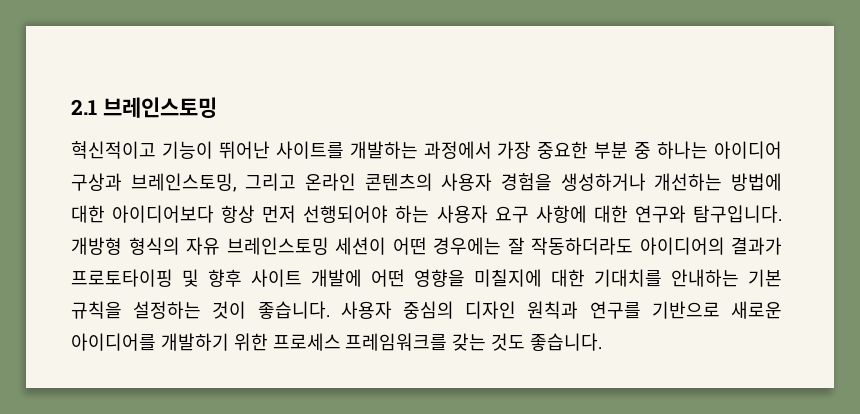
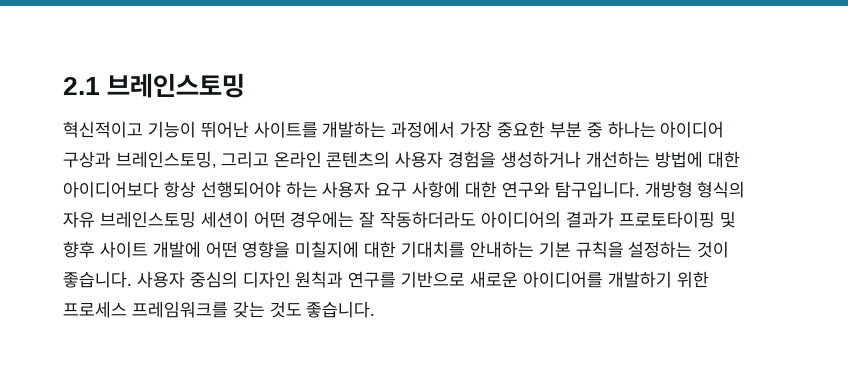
[262,205,297,223] 먼저 -> (196, 189) none

